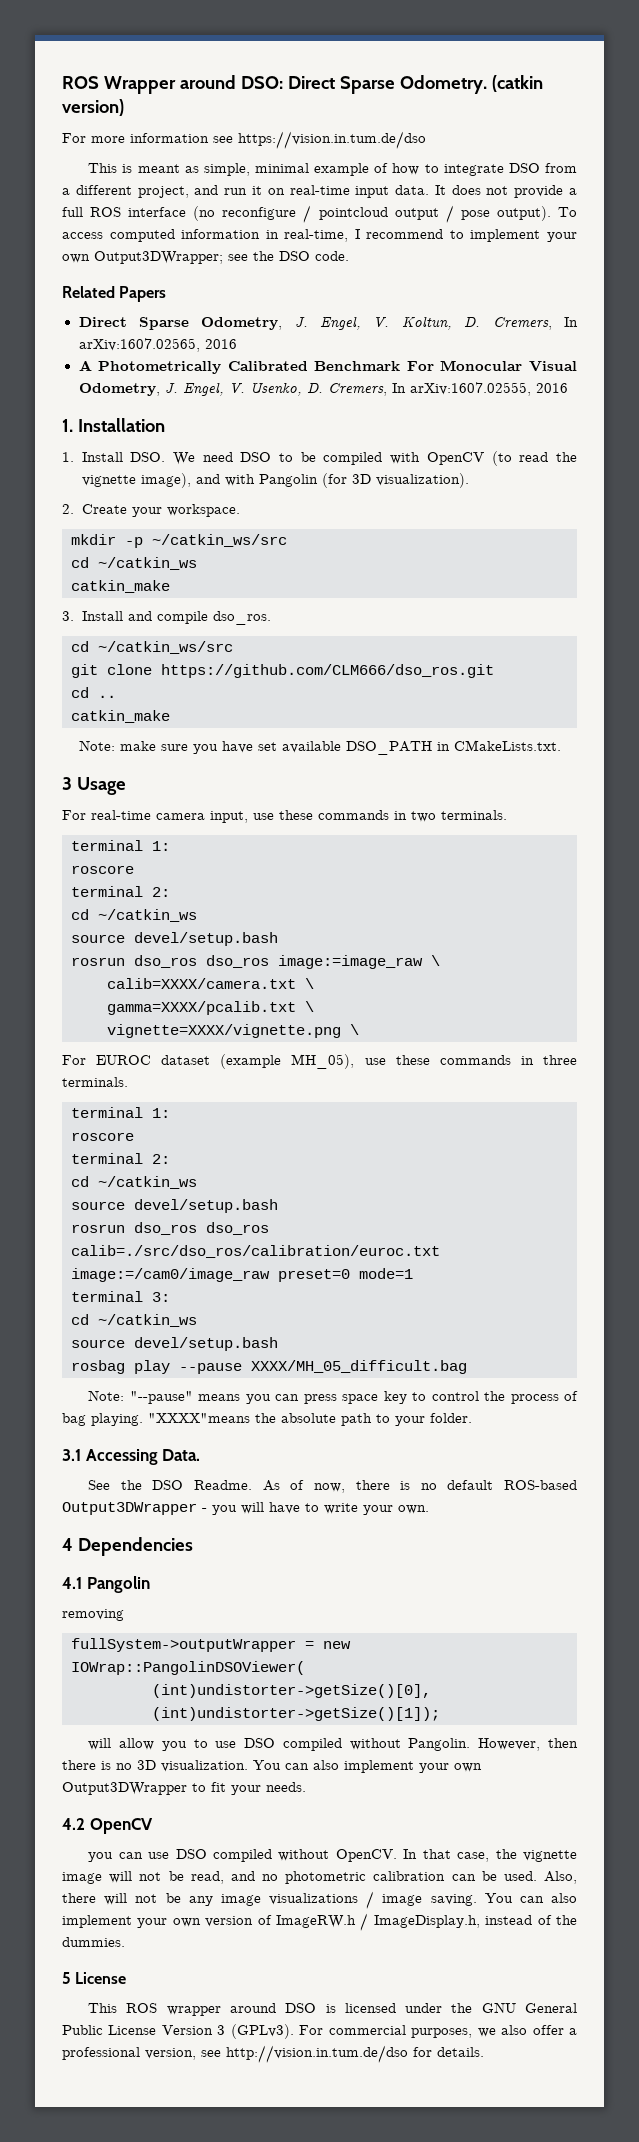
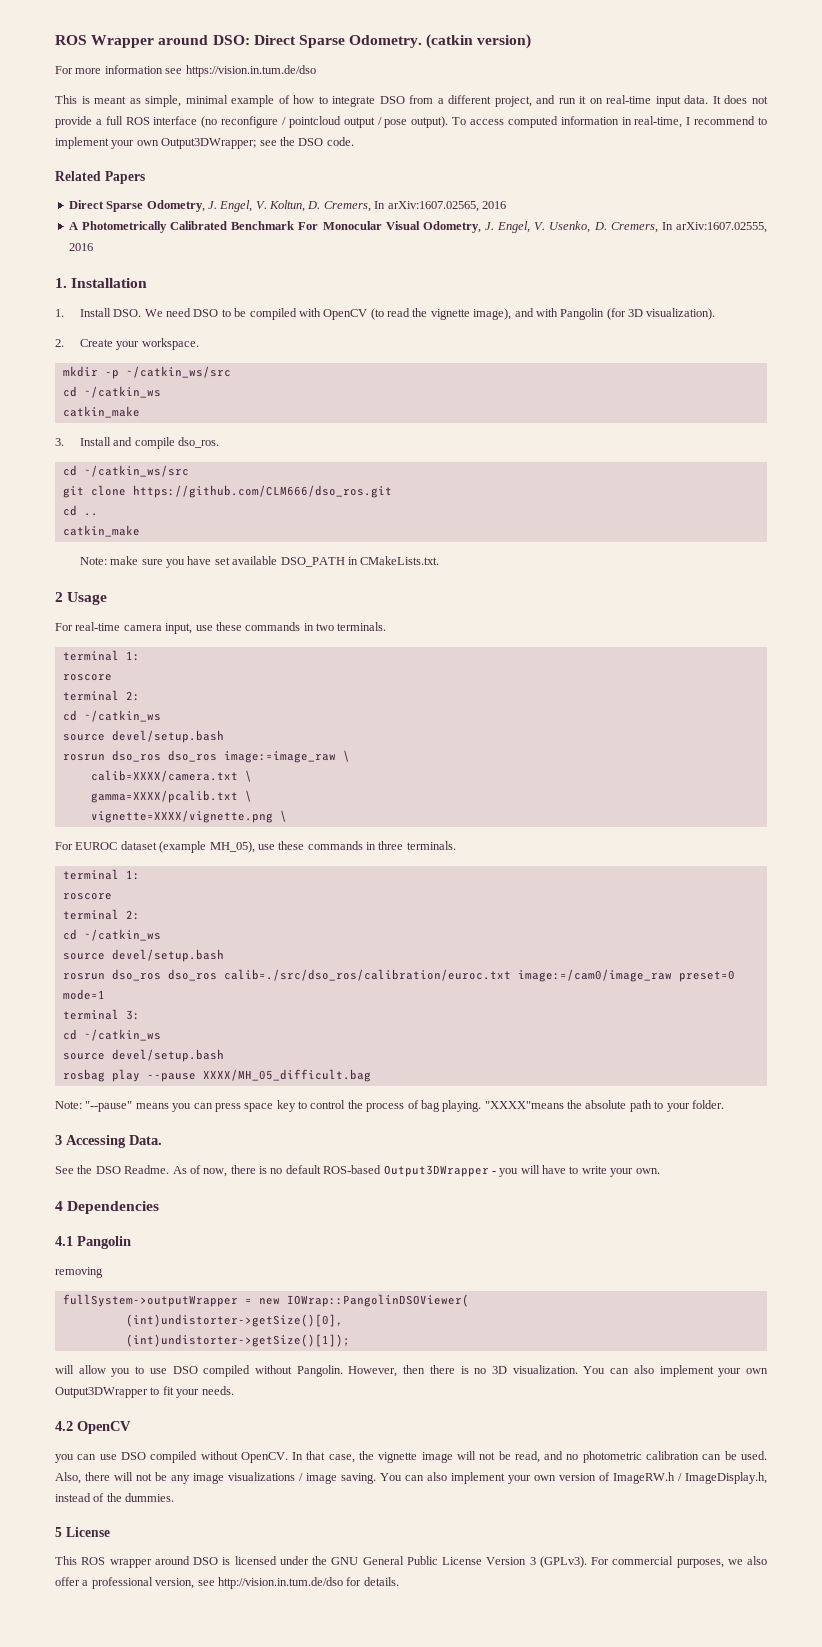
[62,777,72,790] 3 -> [55,592,63,602] 2
[62,1449,81,1461] 3.1 -> [55,1135,62,1145] 3

